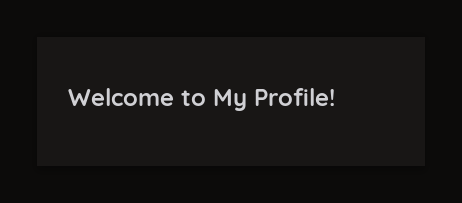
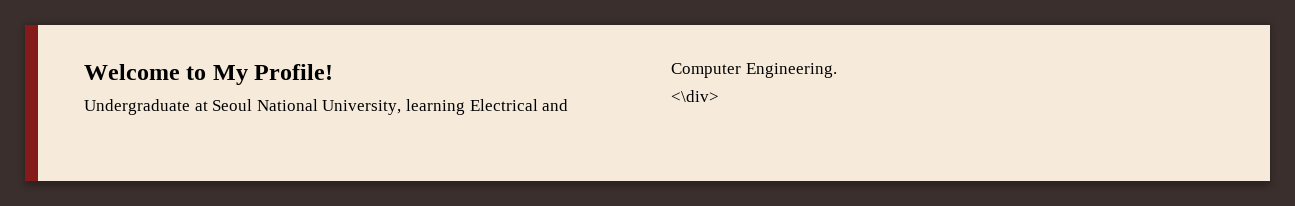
(335, 97) none -> [84,99,569,115] [671,63,837,78] [671,90,719,102] // Undergraduate at Seoul National University, learning Electrical and Computer Engineering. // <\div>

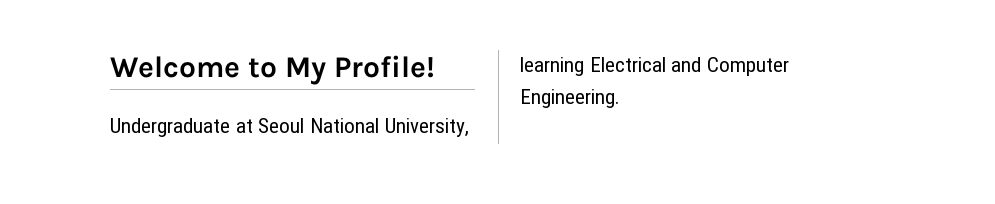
[671,90,719,102] // <\div> -> (620, 98) none

